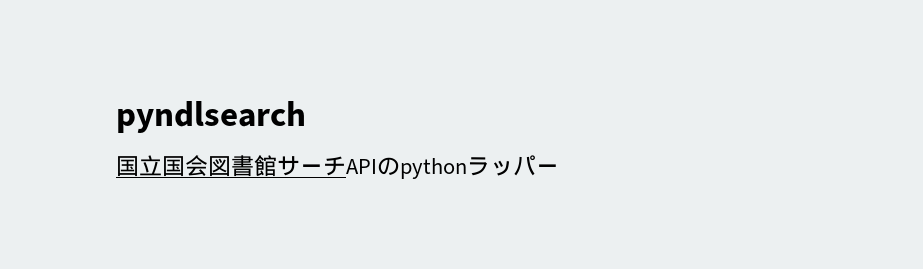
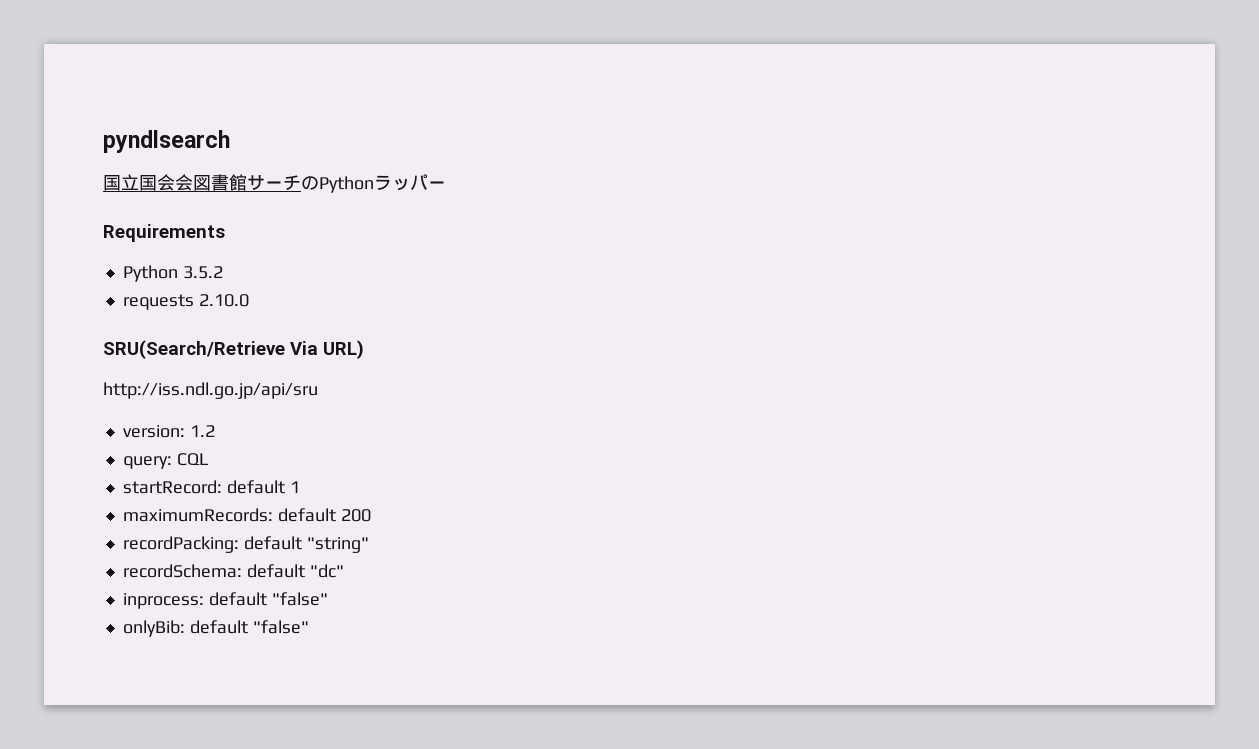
(208, 166) none -> [175,174,193,191] 会
[346,157,467,179] APIのpython -> [301,176,374,193] のPython
(559, 169) none -> [103,224,225,242] [122,265,223,282] [122,294,249,310] [103,340,364,359] [103,382,318,399] [122,425,215,438] [122,453,208,469] [122,480,300,494] [122,508,371,522] [122,536,369,553] [122,564,344,578] [122,592,328,609] [122,620,309,637] // Requirements // Python 3.5.2 // requests 2.10.0 // SRU(Search/Retrieve Via URL) // http://iss.ndl.go.jp/api/sru // version: 1.2 // query: CQL // startRecord: default 1 // maximumRecords: default 200 // recordPacking: default "string" // recordSchema: default "dc" // inprocess: default "false" // onlyBib: default "false"

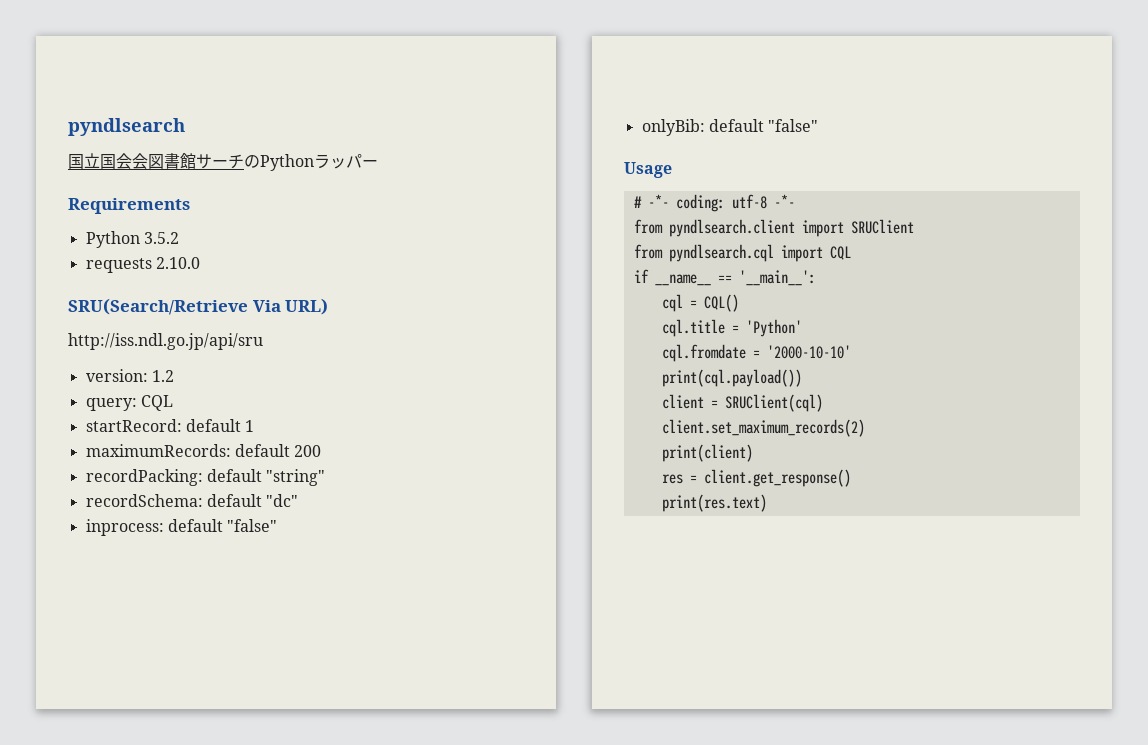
(309, 627) none -> [624,162,672,178] [633,194,795,212] [633,219,914,237] [633,244,851,262] [633,269,816,286] [661,294,739,312] [661,319,802,337] [661,344,851,362] [661,369,802,387] [661,394,823,412] [661,419,865,437] [661,444,753,462] [661,469,851,487] [661,494,767,512] // Usage // # -*- coding: utf-8 -*- // from pyndlsearch.client import SRUClient // from pyndlsearch.cql import CQL // if __name__ == '__main__': // cql = CQL() // cql.title = 'Python' // cql.fromdate = '2000-10-10' // print(cql.payload()) // client = SRUClient(cql) // client.set_maximum_records(2) // print(client) // res = client.get_response() // print(res.text)

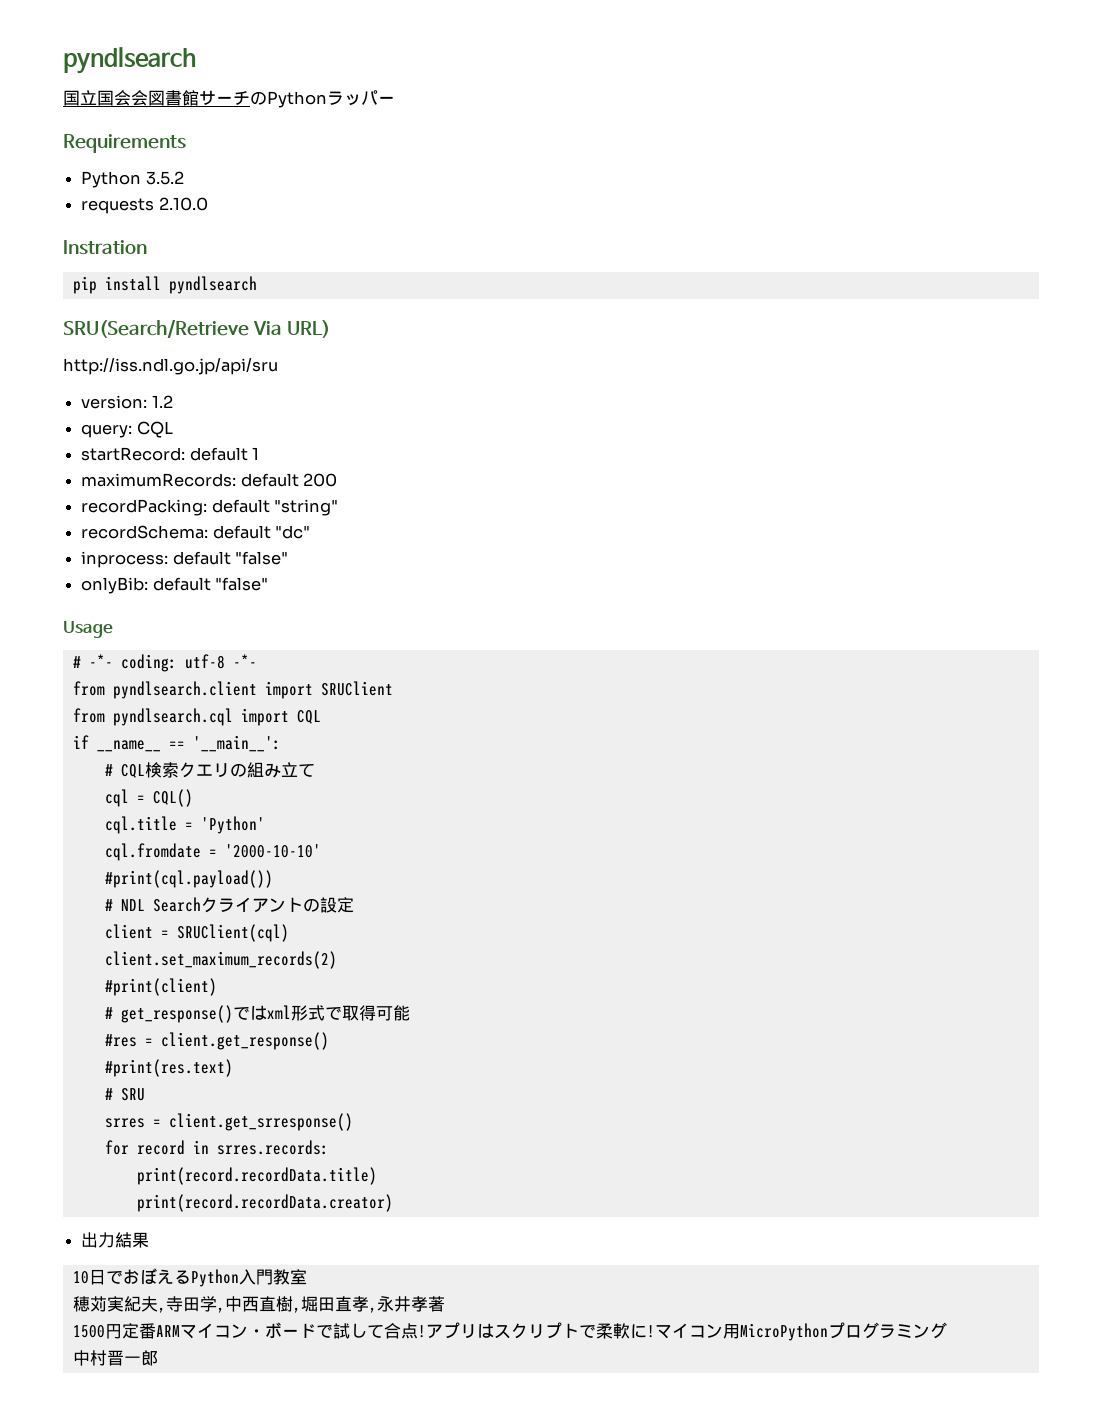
(200, 263) none -> [63,240,147,255] [72,276,257,294] // Instration // pip install pyndlsearch
(816, 278) none -> [104,762,315,778] // # CQL検索クエリの組み立て
[661,369,802,387] [661,394,823,412] [661,419,865,437] [661,444,753,462] [661,469,851,487] [661,494,767,512] print(cql.payload()) // client = SRUClient(cql) // client.set_maximum_records(2) // print(client) // res = client.get_response() // print(res.text) -> [104,870,273,888] [104,897,354,913] [104,924,289,942] [104,951,337,969] [104,978,217,996] [104,1005,410,1023] [104,1032,329,1050] [104,1059,233,1077] [104,1088,145,1101] [104,1113,353,1131] [104,1140,329,1155] [136,1167,377,1185] [136,1194,393,1212] [81,1232,150,1248] [72,1268,307,1287] [72,1296,445,1313] [72,1322,947,1341] [72,1350,158,1366] #print(cql.payload()) // # NDL Searchクライアントの設定 // client = SRUClient(cql) // client.set_maximum_records(2) // #print(client) // # get_response()ではxml形式で取得可能 // #res = client.get_response() // #print(res.text) // # SRU // srres = client.get_srresponse() // for record in srres.records: // print(record.recordData.title) // print(record.recordData.creator) // 出力結果 // 10日でおぼえるPython入門教室 // 穂苅実紀夫,寺田学,中西直樹,堀田直孝,永井孝著 // 1500円定番ARMマイコン・ボードで試して合点!アプリはスクリプトで柔軟に!マイコン用MicroPythonプログラミング // 中村晋一郎

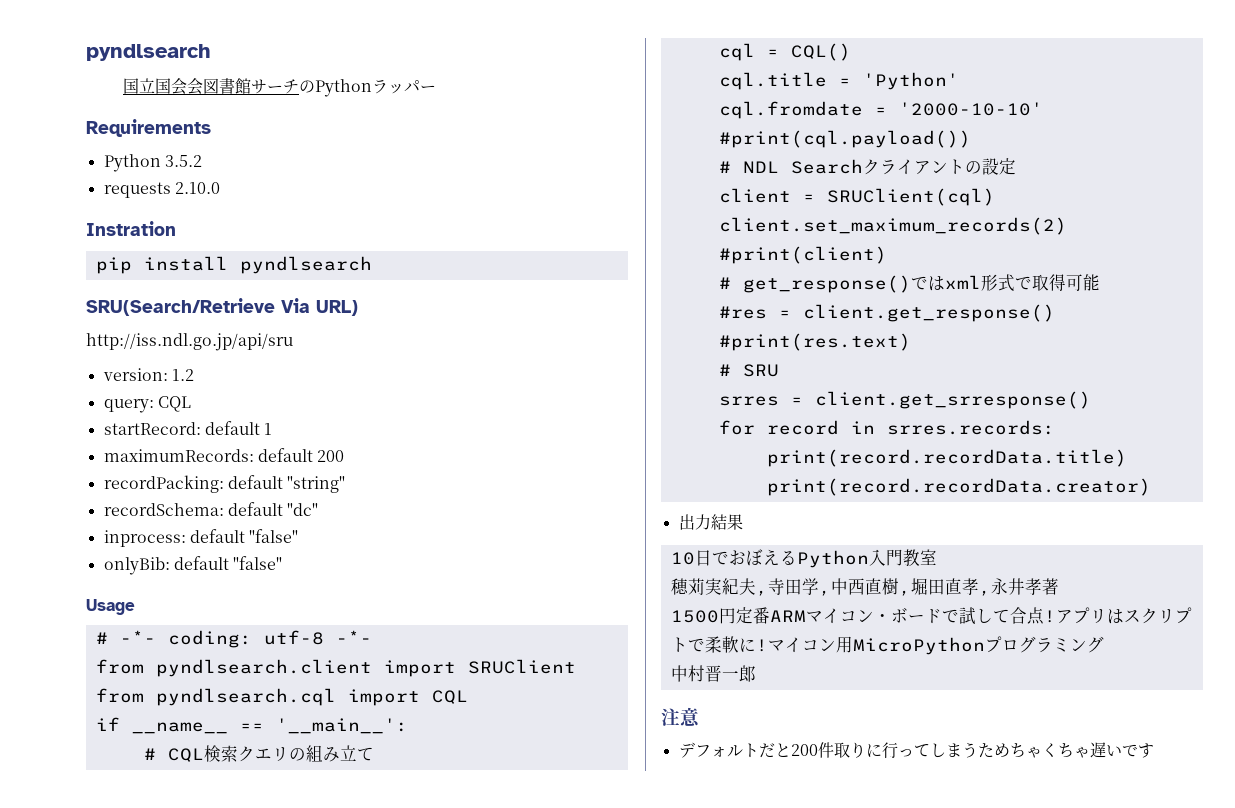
(158, 1358) none -> [661,707,700,727] [678,742,1154,759] // 注意 // デフォルトだと200件取りに行ってしまうためちゃくちゃ遅いです

